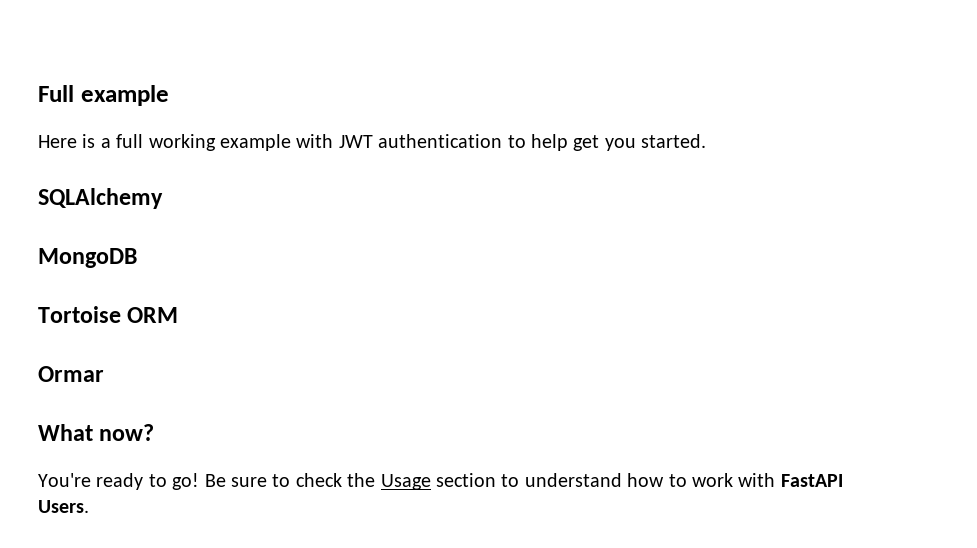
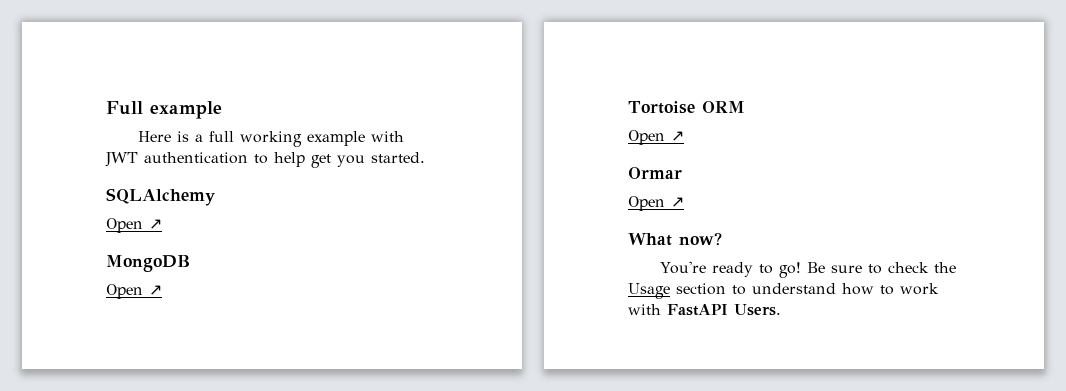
(163, 198) none -> [106,218,162,233] // Open ↗
(137, 258) none -> [106,284,162,299] // Open ↗
(179, 315) none -> [628,130,684,145] // Open ↗
(104, 374) none -> [628,196,684,211] // Open ↗

